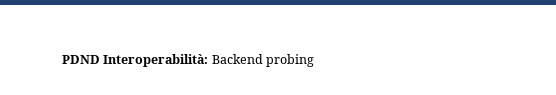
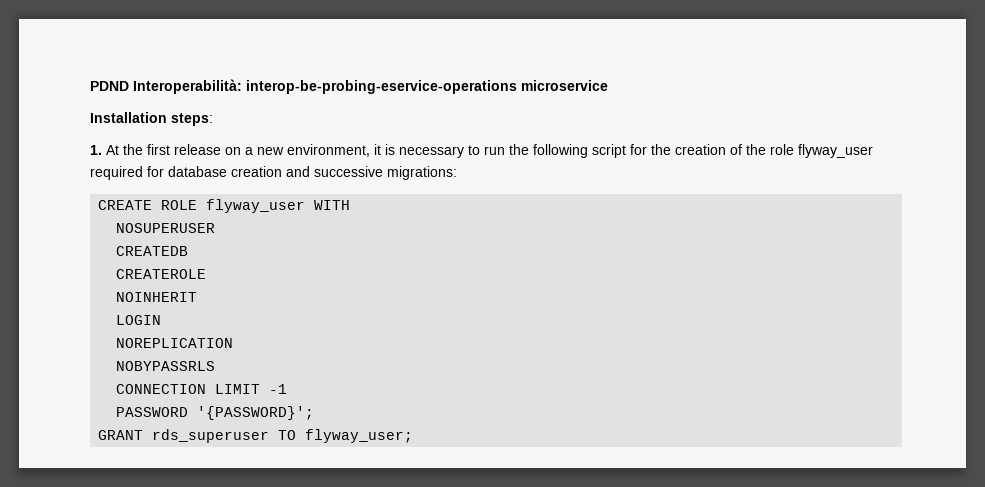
[211,54,315,67] Backend probing -> [246,80,608,94] [90,112,213,126] [90,144,873,158] [90,166,457,180] [98,199,351,213] [116,223,216,233] [116,246,189,256] [116,269,207,279] [116,292,198,302] [116,315,162,325] [116,338,234,348] [116,361,216,371] [116,384,288,394] [116,406,315,420] [98,429,414,443] interop-be-probing-eservice-operations microservice // Installation steps: // 1. At the first release on a new environment, it is necessary to run the following script for the creation of the role flyway_user required for database creation and successive migrations: // CREATE ROLE flyway_user WITH // NOSUPERUSER // CREATEDB // CREATEROLE // NOINHERIT // LOGIN // NOREPLICATION // NOBYPASSRLS // CONNECTION LIMIT -1 // PASSWORD '{PASSWORD}'; // GRANT rds_superuser TO flyway_user;

